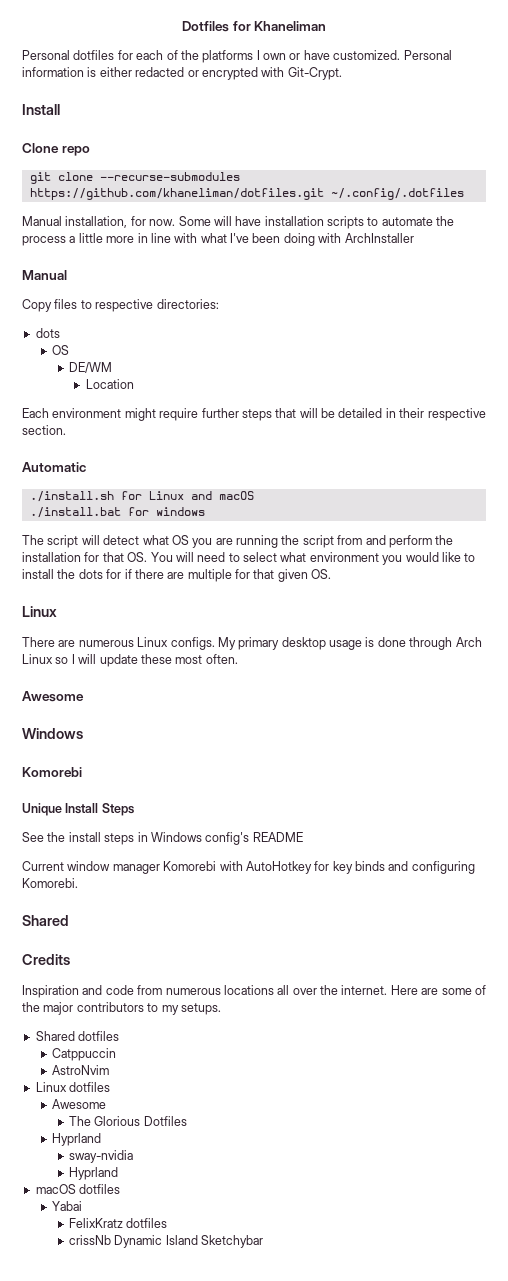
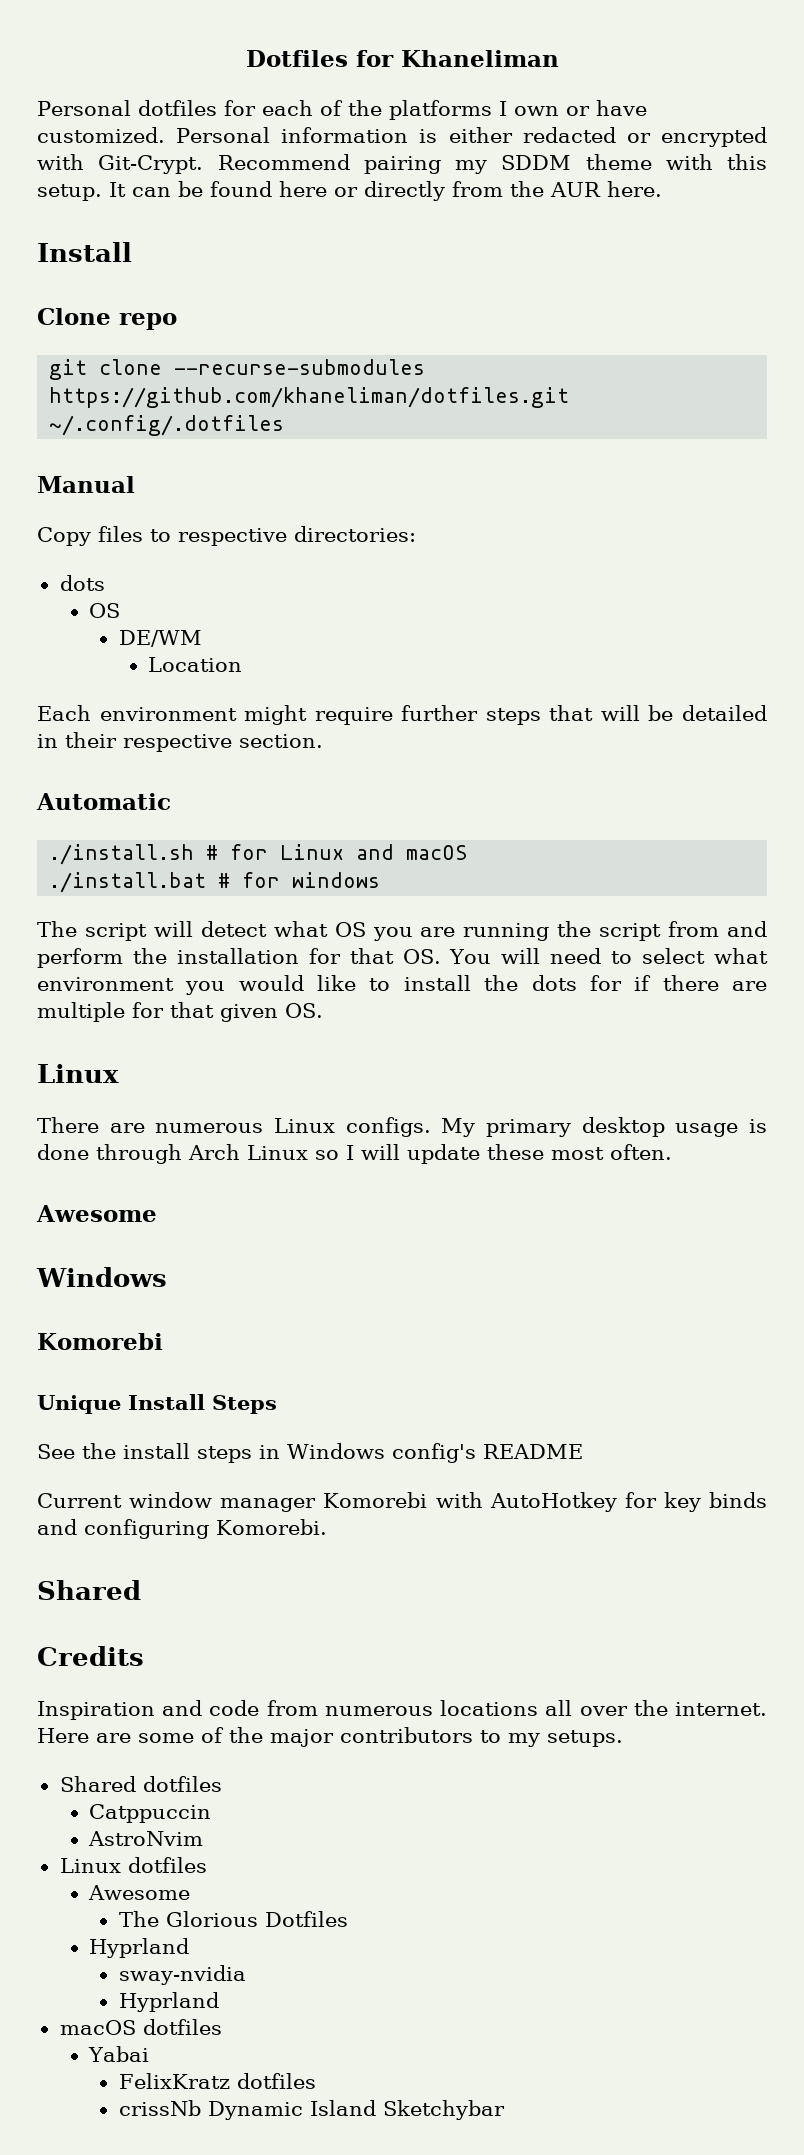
(342, 73) none -> [217,154,767,174] [37,181,662,201] Recommend pairing my SDDM theme with this setup. It can be found here or directly from the AUR here.
[22,216,455,229] [22,233,414,246] // Manual installation, for now. Some will have installation scripts to automate the process a little more in line with what I've been doing with ArchInstaller -> (285, 425) none
(114, 496) none -> [206,845,219,860] #
(121, 512) none -> [218,873,231,888] #

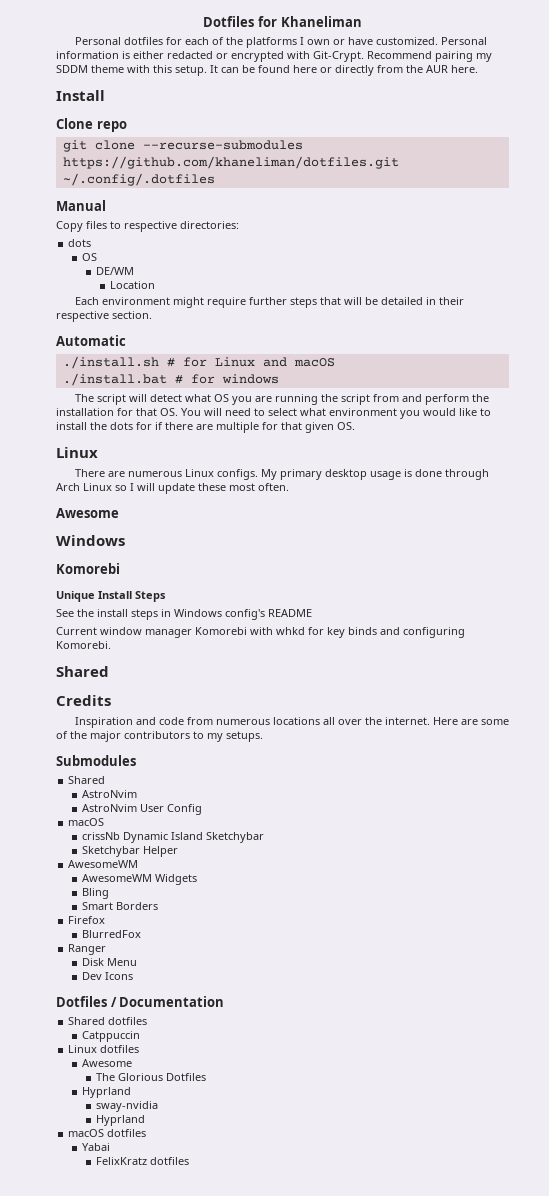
[489,1492,617,1512] AutoHotkey -> [276,627,305,635] whkd
(623, 1738) none -> [56,755,136,766] [68,776,106,784] [82,790,138,798] [82,804,203,815] [68,818,105,826] [82,832,265,843] [82,846,179,857] [68,860,139,868] [82,874,198,885] [82,888,110,899] [82,902,159,910] [68,916,106,924] [82,930,142,938] [68,944,107,955] [82,958,138,966] [82,972,134,980] [56,996,225,1007] // Submodules // Shared // AstroNvim // AstroNvim User Config // macOS // crissNb Dynamic Island Sketchybar // Sketchybar Helper // AwesomeWM // AwesomeWM Widgets // Bling // Smart Borders // Firefox // BlurredFox // Ranger // Disk Menu // Dev Icons // Dotfiles / Documentation
[88,1831,204,1846] // AstroNvim -> (141, 1036) none
[118,2100,505,2120] // crissNb Dynamic Island Sketchybar -> (189, 1161) none

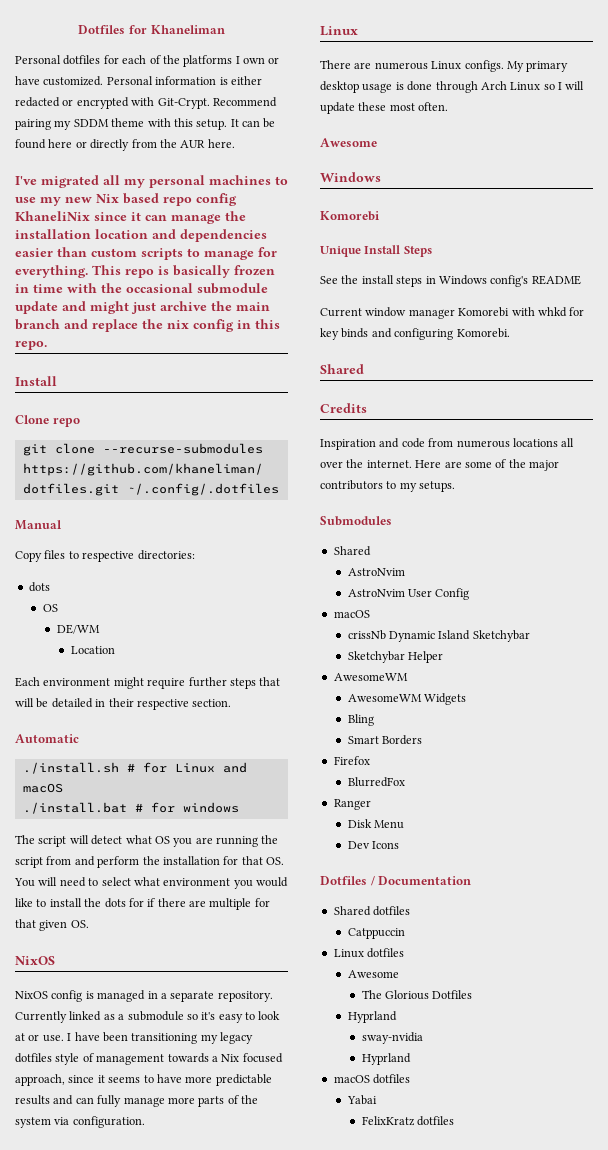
(478, 69) none -> [15,175,288,188] [15,193,237,206] [15,211,246,224] [15,229,267,242] [15,247,277,260] [15,265,275,278] [15,283,268,294] [15,301,270,314] [15,319,280,332] [15,341,47,350] // I've migrated all my personal machines to use my new Nix based repo config KhaneliNix since it can manage the installation location and dependencies easier than custom scripts to manage for everything. This repo is basically frozen in time with the occasional submodule update and might just archive the main branch and replace the nix config in this repo.
(355, 426) none -> [15,956,55,965] [15,990,273,1002] [15,1011,281,1023] [15,1032,253,1044] [15,1053,283,1065] [15,1074,272,1086] [15,1095,258,1107] [15,1116,145,1128] // NixOS // NixOS config is managed in a separate repository. Currently linked as a submodule so it's easy to look at or use. I have been transitioning my legacy dotfiles style of management towards a Nix focused approach, since it seems to have more predictable results and can fully manage more parts of the system via configuration.

